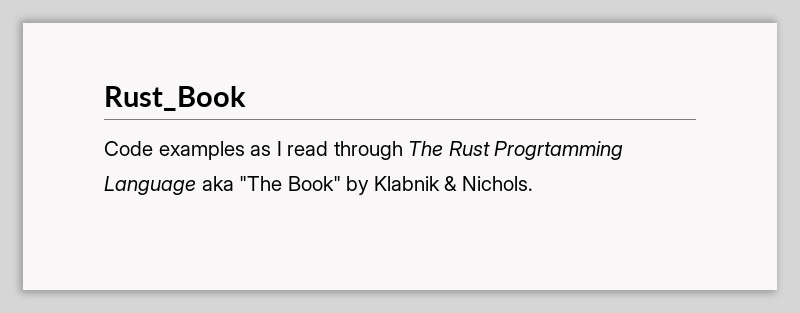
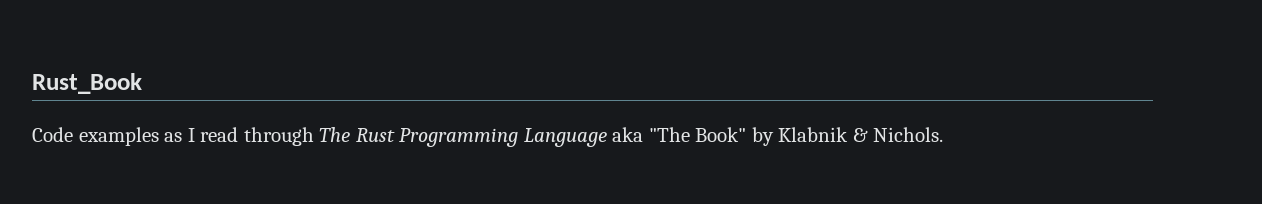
[494,141,624,160] Progrtamming -> [399,128,519,147] Programming

